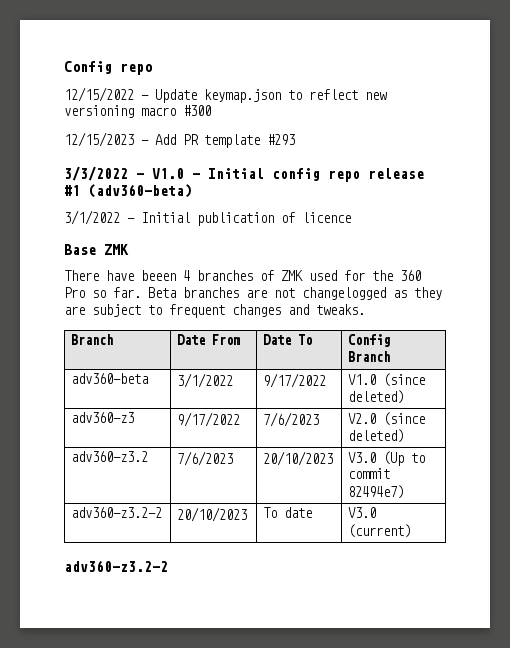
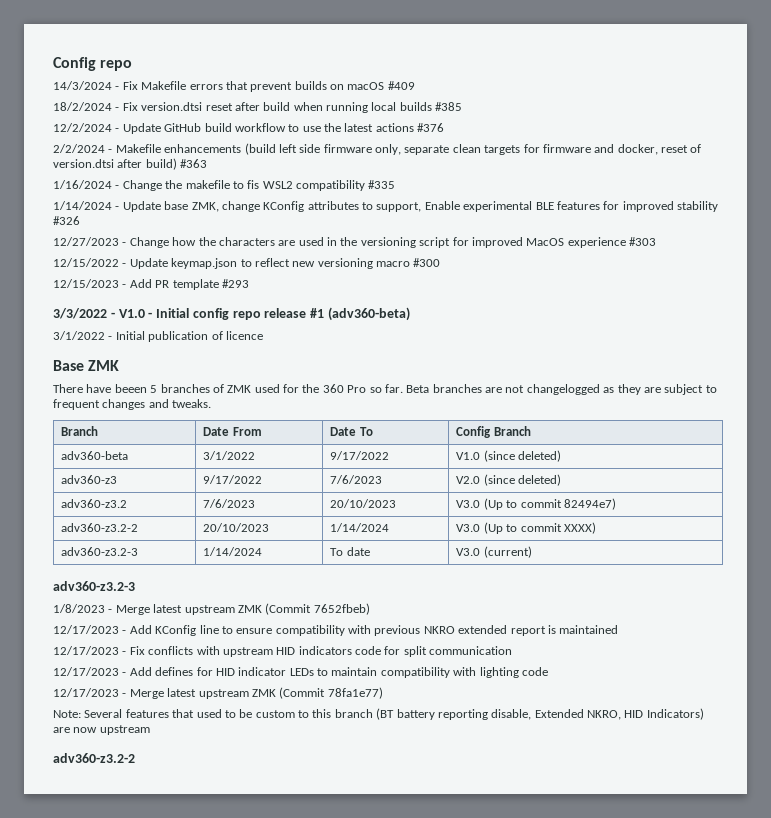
(152, 69) none -> [53,81,415,92] [53,102,463,113] [53,123,445,134] [53,143,702,155] [53,158,208,170] [53,180,396,191] [53,201,718,212] [53,216,80,225] [53,237,656,248] // 14/3/2024 - Fix Makefile errors that prevent builds on macOS #409 // 18/2/2024 - Fix version.dtsi reset after build when running local builds #385 // 12/2/2024 - Update GitHub build workflow to use the latest actions #376 // 2/2/2024 - Makefile enhancements (build left side firmware only, separate clean targets for firmware and docker, reset of version.dtsi after build) #363 // 1/16/2024 - Change the makefile to fis WSL2 compatibility #335 // 1/14/2024 - Update base ZMK, change KConfig attributes to support, Enable experimental BLE features for improved stability #326 // 12/27/2023 - Change how the characters are used in the versioning script for improved MacOS experience #303
[183,270,190,281] 4 -> [150,385,158,393] 5
[263,507,313,518] [348,507,377,518] [348,524,412,538] To date | V3.0 (current) -> [330,523,390,532] [456,522,596,534] [61,547,139,556] [203,547,263,556] [330,547,370,556] [456,546,532,558] [53,581,135,591] [53,603,370,615] [53,625,619,636] [53,646,513,657] [53,667,548,678] [53,687,383,699] [53,708,704,720] [53,725,150,735] 1/14/2024 | V3.0 (Up to commit XXXX) // adv360-z3.2-3 | 1/14/2024 | To date | V3.0 (current) // adv360-z3.2-3 // 1/8/2023 - Merge latest upstream ZMK (Commit 7652fbeb) // 12/17/2023 - Add KConfig line to ensure compatibility with previous NKRO extended report is maintained // 12/17/2023 - Fix conflicts with upstream HID indicators code for split communication // 12/17/2023 - Add defines for HID indicator LEDs to maintain compatibility with lighting code // 12/17/2023 - Merge latest upstream ZMK (Commit 78fa1e77) // Note: Several features that used to be custom to this branch (BT battery reporting disable, Extended NKRO, HID Indicators) are now upstream

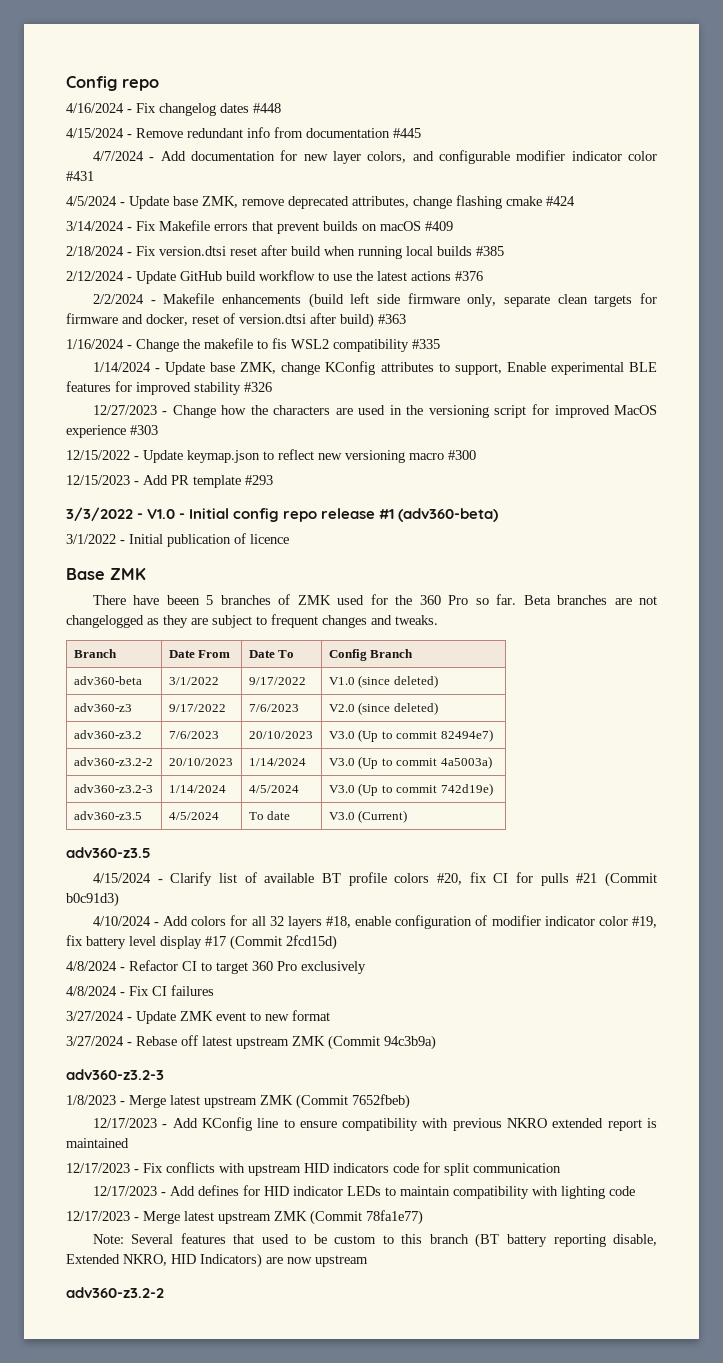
[53,81,112,90] 14/3/2024 -> [66,103,281,116] [66,127,421,138] [92,150,657,164] [66,171,94,181] [66,195,575,209] [66,221,124,231] 4/16/2024 - Fix changelog dates #448 // 4/15/2024 - Remove redundant info from documentation #445 // 4/7/2024 - Add documentation for new layer colors, and configurable modifier indicator color #431 // 4/5/2024 - Update base ZMK, remove deprecated attributes, change flashing cmake #424 // 3/14/2024
[53,102,112,111] 18/2/2024 -> [66,246,124,256] 2/18/2024
[53,123,112,132] 12/2/2024 -> [66,271,124,281] 2/12/2024
[563,522,596,534] XXXX) -> [440,756,492,769] 4a5003a)
[330,547,370,556] [456,546,532,558] To date | V3.0 (current) -> [248,785,299,793] [328,783,493,796] [73,811,142,820] [168,812,219,820] [248,811,291,820] [328,810,408,823] [66,847,151,858] [92,872,657,887] [66,892,119,907] [92,915,657,929] [66,935,337,950] [66,960,366,974] [66,985,214,996] [66,1010,330,1024] [66,1035,436,1050] 4/5/2024 | V3.0 (Up to commit 742d19e) // adv360-z3.5 | 4/5/2024 | To date | V3.0 (Current) // adv360-z3.5 // 4/15/2024 - Clarify list of available BT profile colors #20, fix CI for pulls #21 (Commit b0c91d3) // 4/10/2024 - Add colors for all 32 layers #18, enable configuration of modifier indicator color #19, fix battery level display #17 (Commit 2fcd15d) // 4/8/2024 - Refactor CI to target 360 Pro exclusively // 4/8/2024 - Fix CI failures // 3/27/2024 - Update ZMK event to new format // 3/27/2024 - Rebase off latest upstream ZMK (Commit 94c3b9a)

